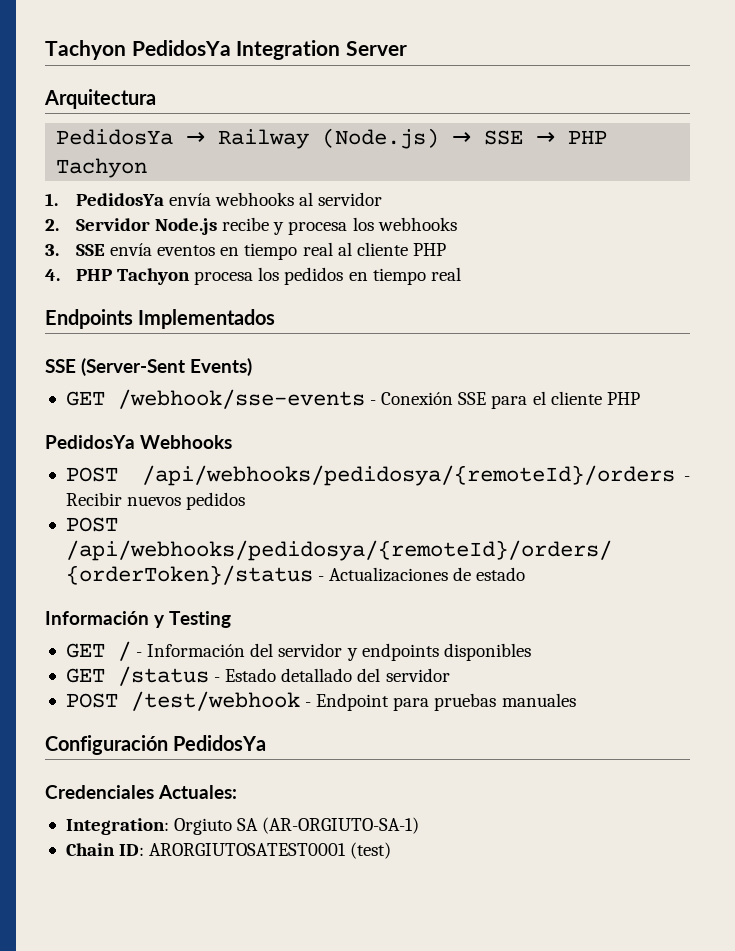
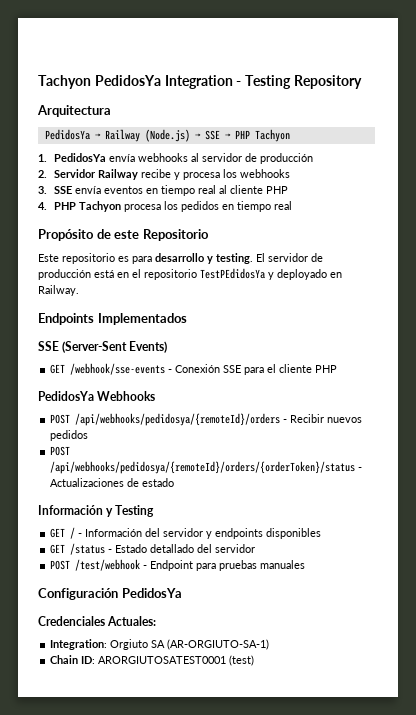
[346,41,408,56] Server -> [236,75,362,89] - Testing Repository
(383, 199) none -> [244,153,313,164] de producción
[154,218,217,235] Node.js -> [97,169,138,180] Railway
(461, 274) none -> [38,229,209,241] [38,253,323,264] [38,268,342,280] [38,285,79,296] // Propósito de este Repositorio // Este repositorio es para desarrollo y testing. El servidor de producción está en el repositorio TestPEdidosYa y deployado en Railway.

